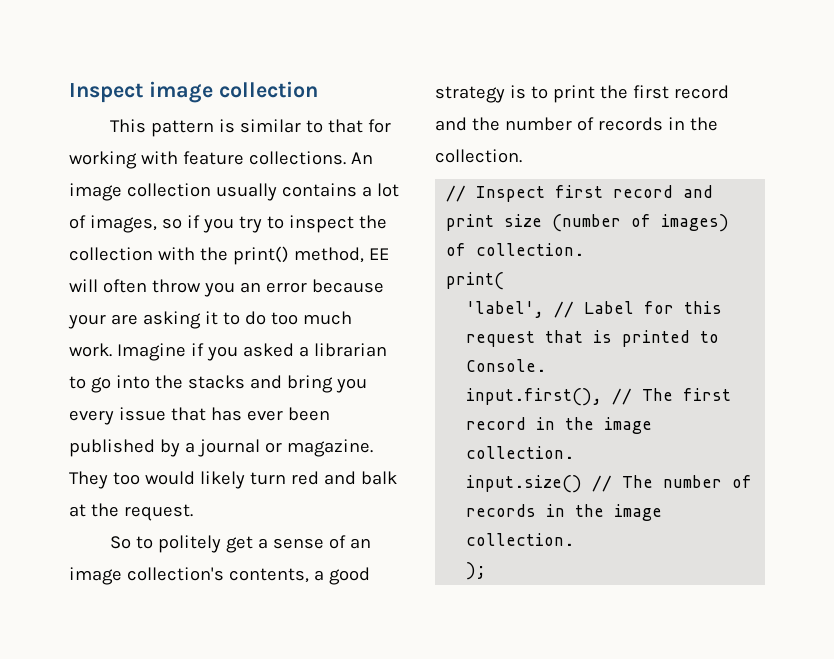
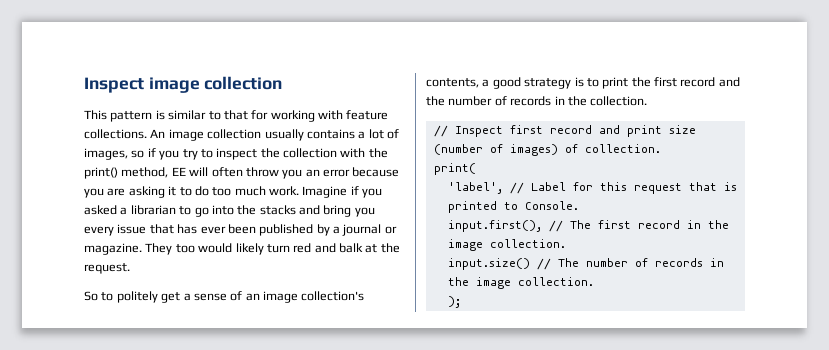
[68,314,106,329] your -> [84,188,104,198] you

